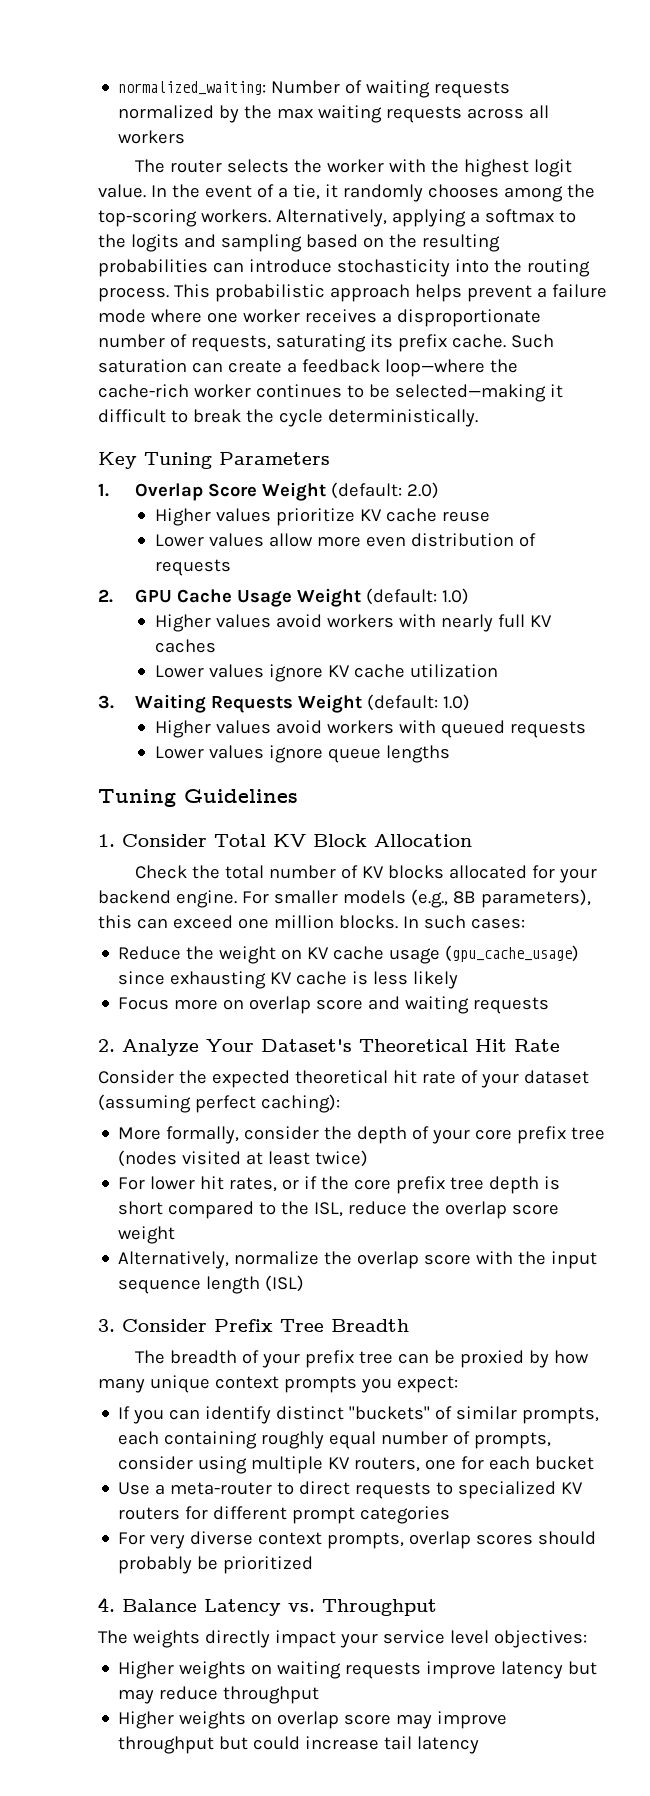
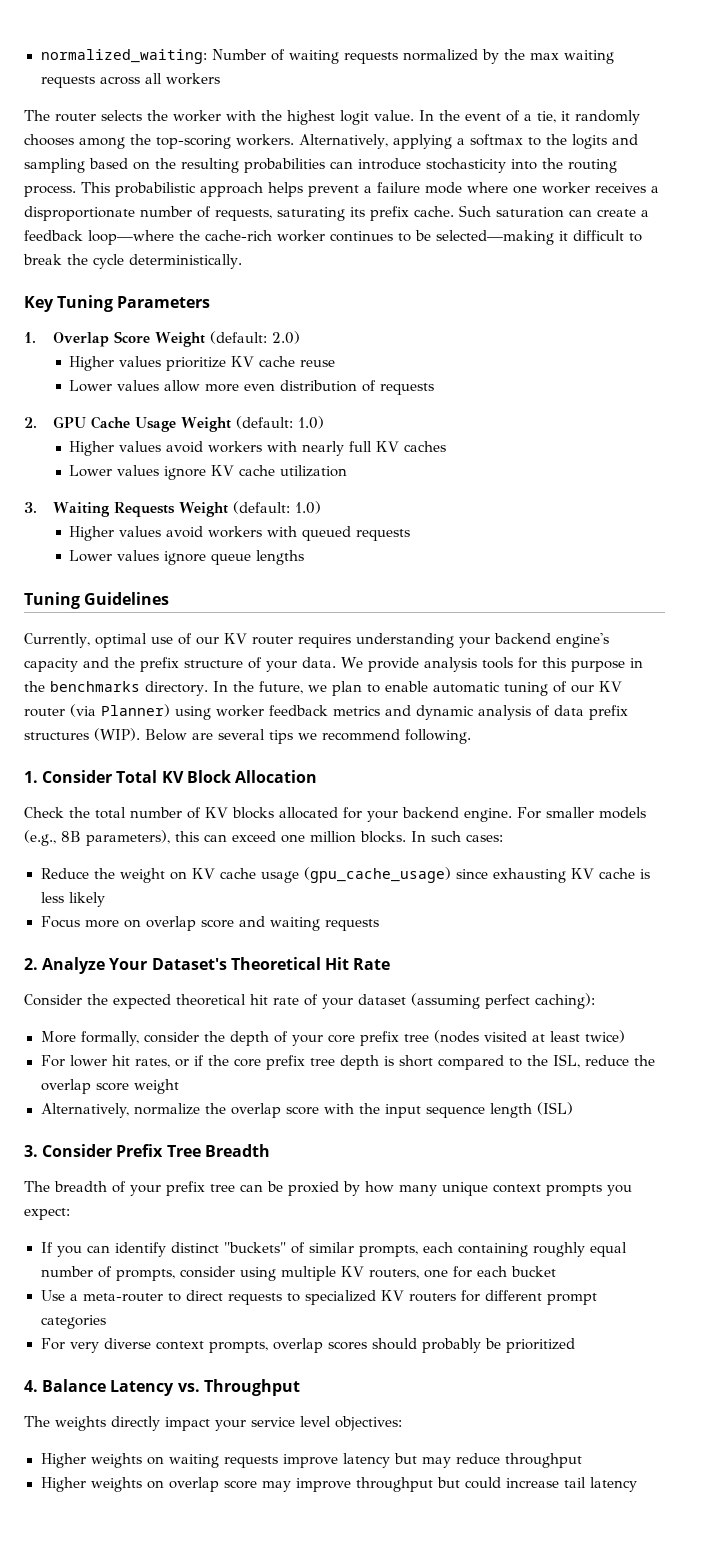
(298, 796) none -> [24,633,609,648] [24,657,643,672] [24,681,622,696] [24,704,628,720] [24,728,471,744] // Currently, optimal use of our KV router requires understanding your backend engine's capacity and the prefix structure of your data. We provide analysis tools for this purpose in the benchmarks directory. In the future, we plan to enable automatic tuning of our KV router (via Planner) using worker feedback metrics and dynamic analysis of data prefix structures (WIP). Below are several tips we recommend following.

